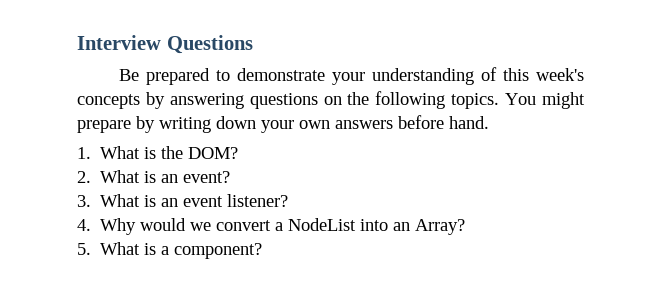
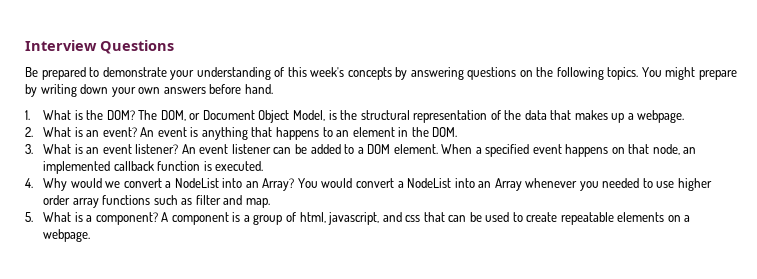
(239, 153) none -> [138,110,685,123] The DOM, or Document Object Model, is the structural representation of the data that makes up a webpage.
(231, 177) none -> [140,127,458,140] An event is anything that happens to an element in the DOM.
(289, 200) none -> [181,144,697,157] [43,161,264,174] An event listener can be added to a DOM element. When a specified event happens on that node, an implemented callback function is executed.
(466, 227) none -> [297,178,712,191] [43,195,270,208] You would convert a NodeList into an Array whenever you needed to use higher order array functions such as filter and map.
(263, 251) none -> [161,212,691,225] [43,229,91,242] A component is a group of html, javascript, and css that can be used to create repeatable elements on a webpage.

